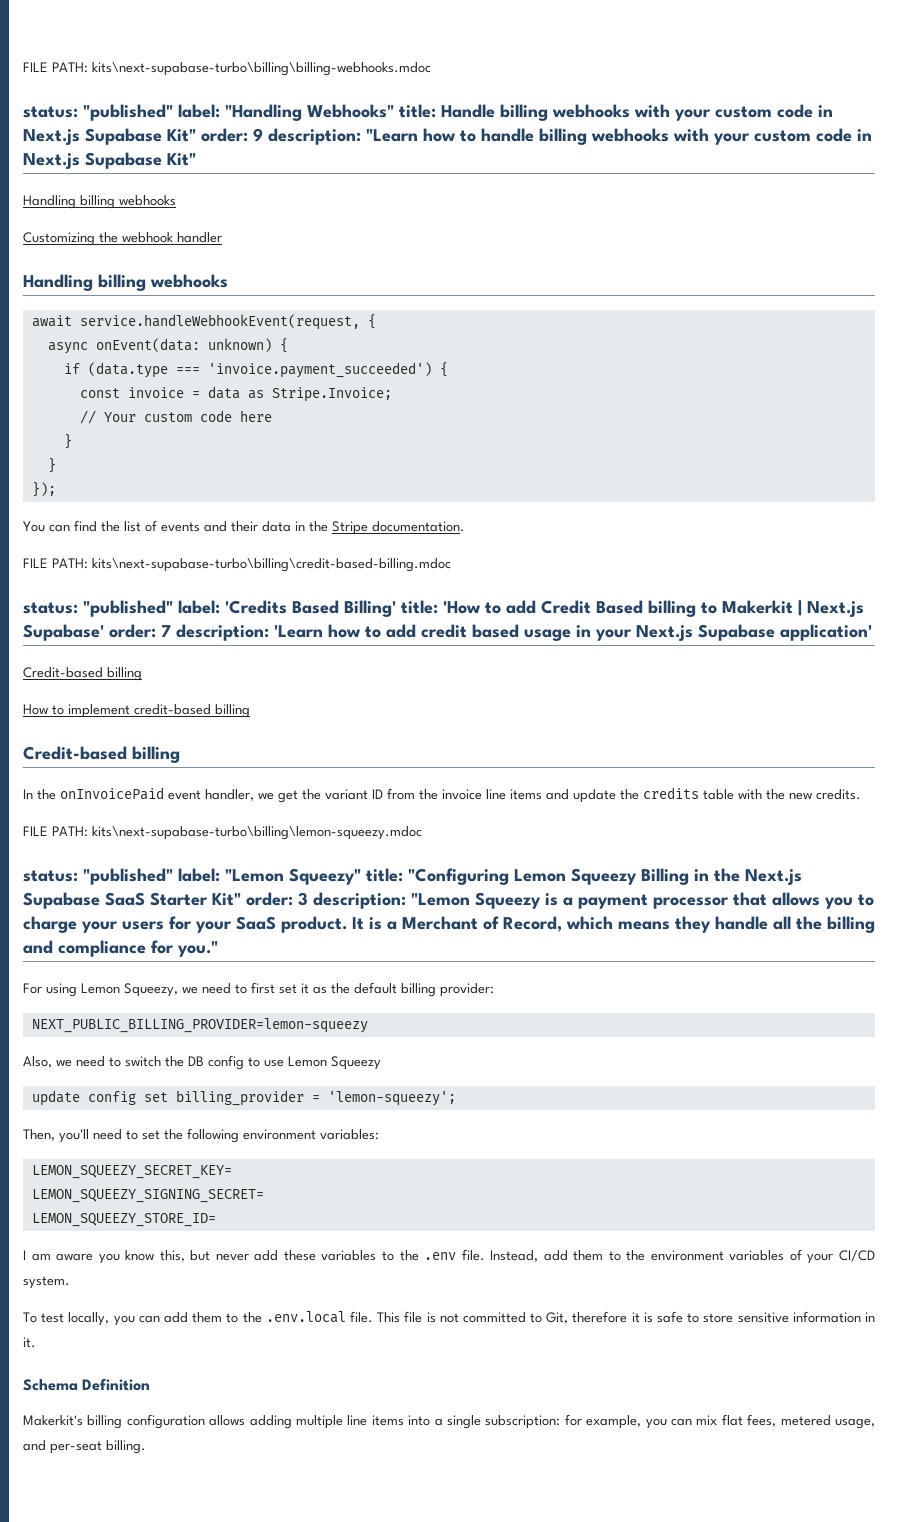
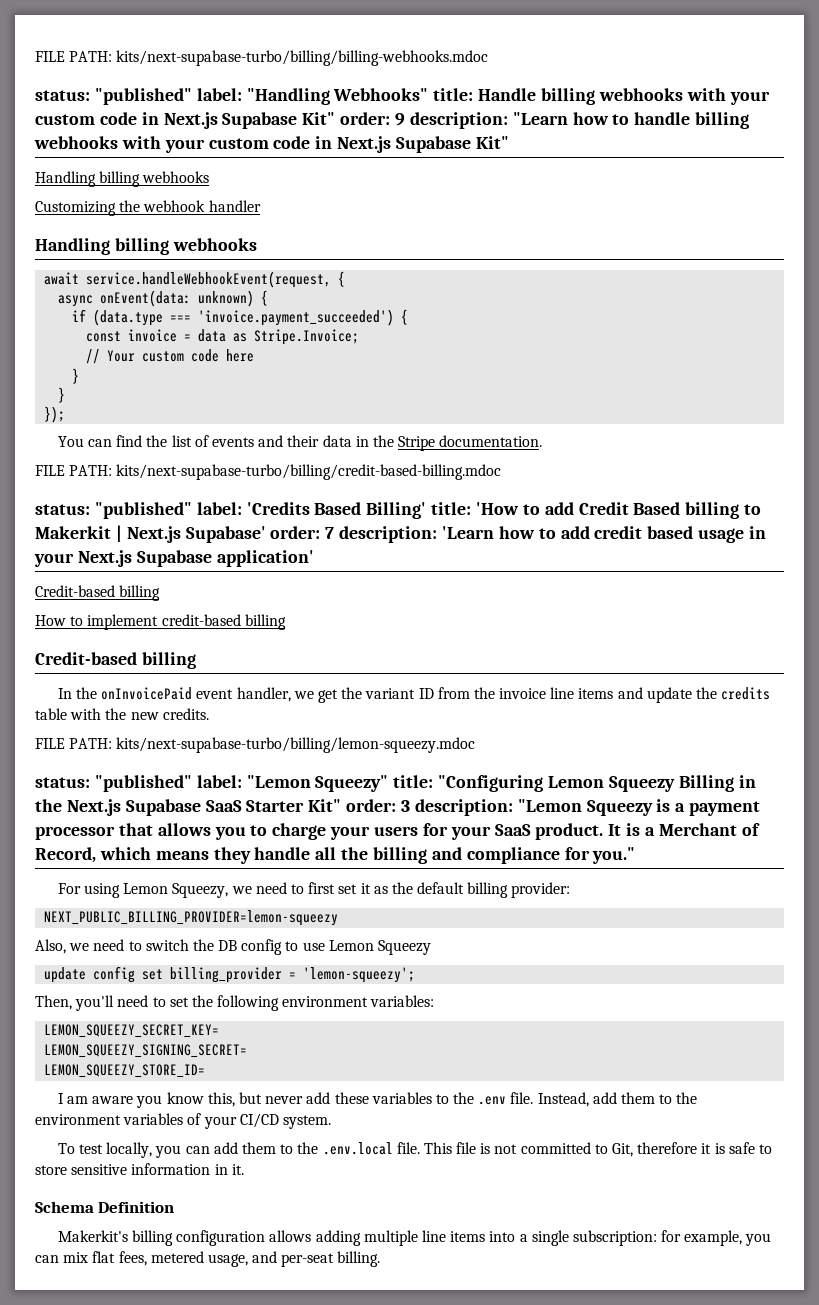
[23,62,431,76] FILE PATH: kits\next-supabase-turbo\billing\billing-webhooks.mdoc -> [35,50,489,66] FILE PATH: kits/next-supabase-turbo/billing/billing-webhooks.mdoc
[92,558,451,572] kits\next-supabase-turbo\billing\credit-based-billing.mdoc -> [116,464,502,480] kits/next-supabase-turbo/billing/credit-based-billing.mdoc
[92,826,422,840] kits\next-supabase-turbo\billing\lemon-squeezy.mdoc -> [116,737,476,753] kits/next-supabase-turbo/billing/lemon-squeezy.mdoc

